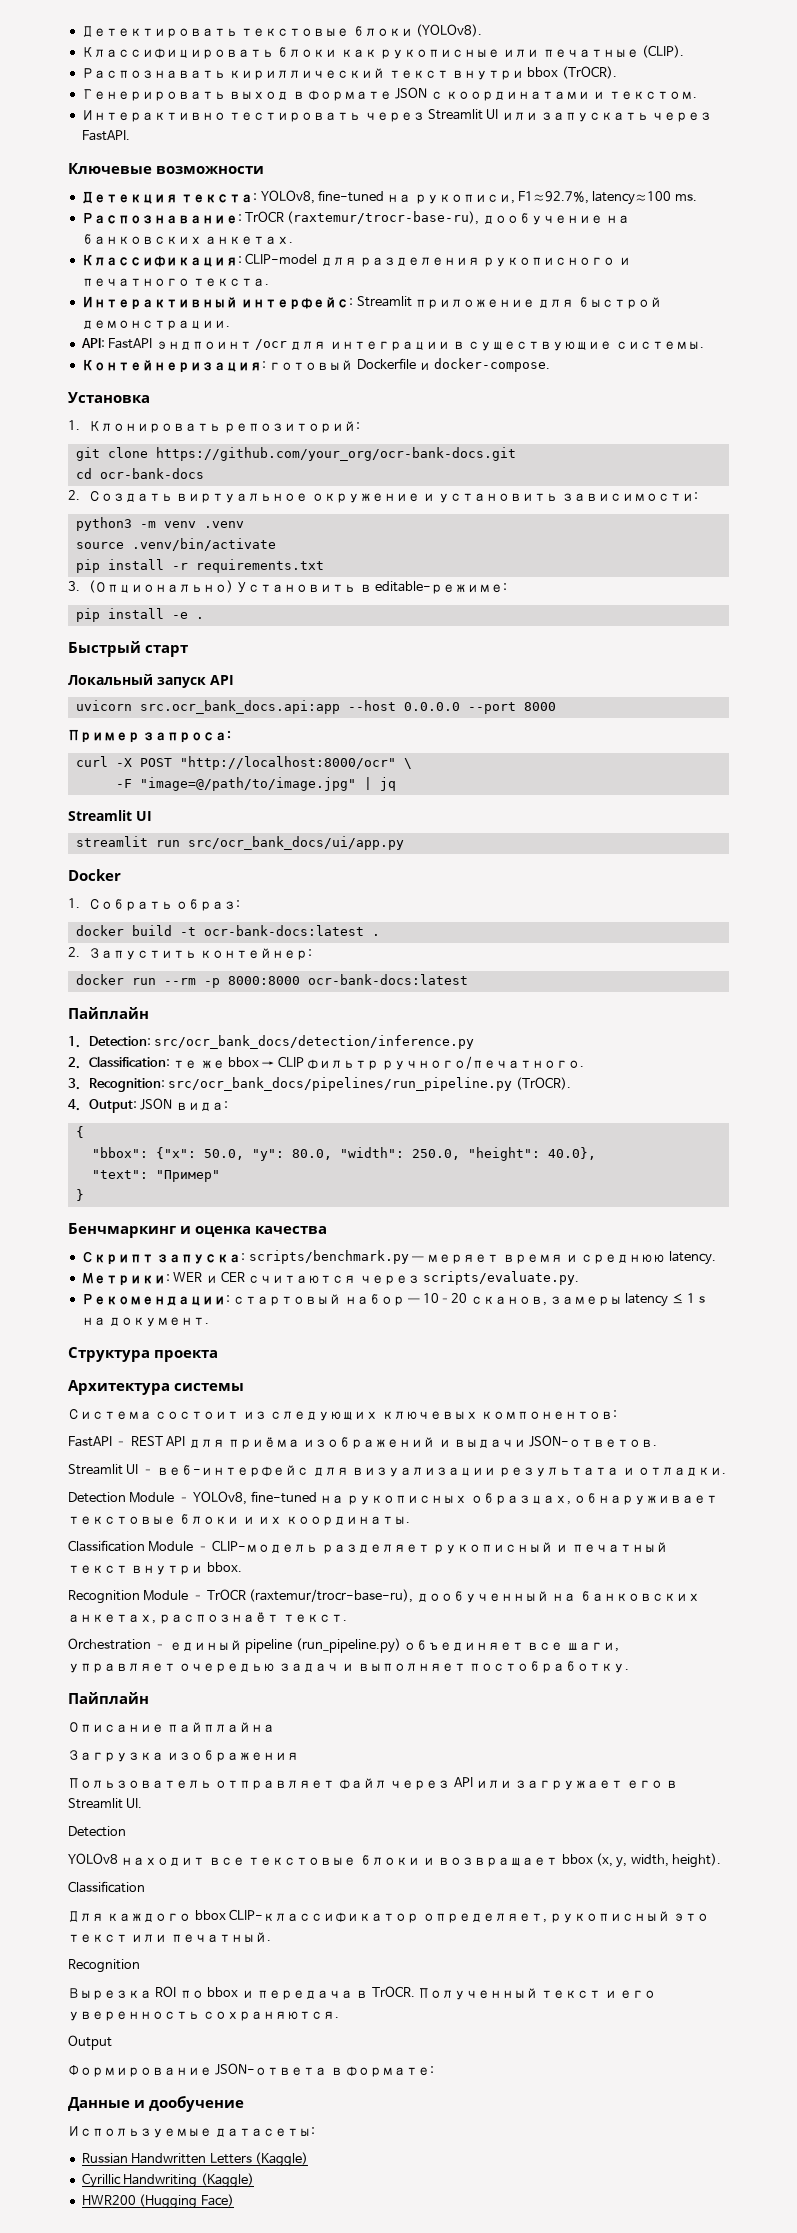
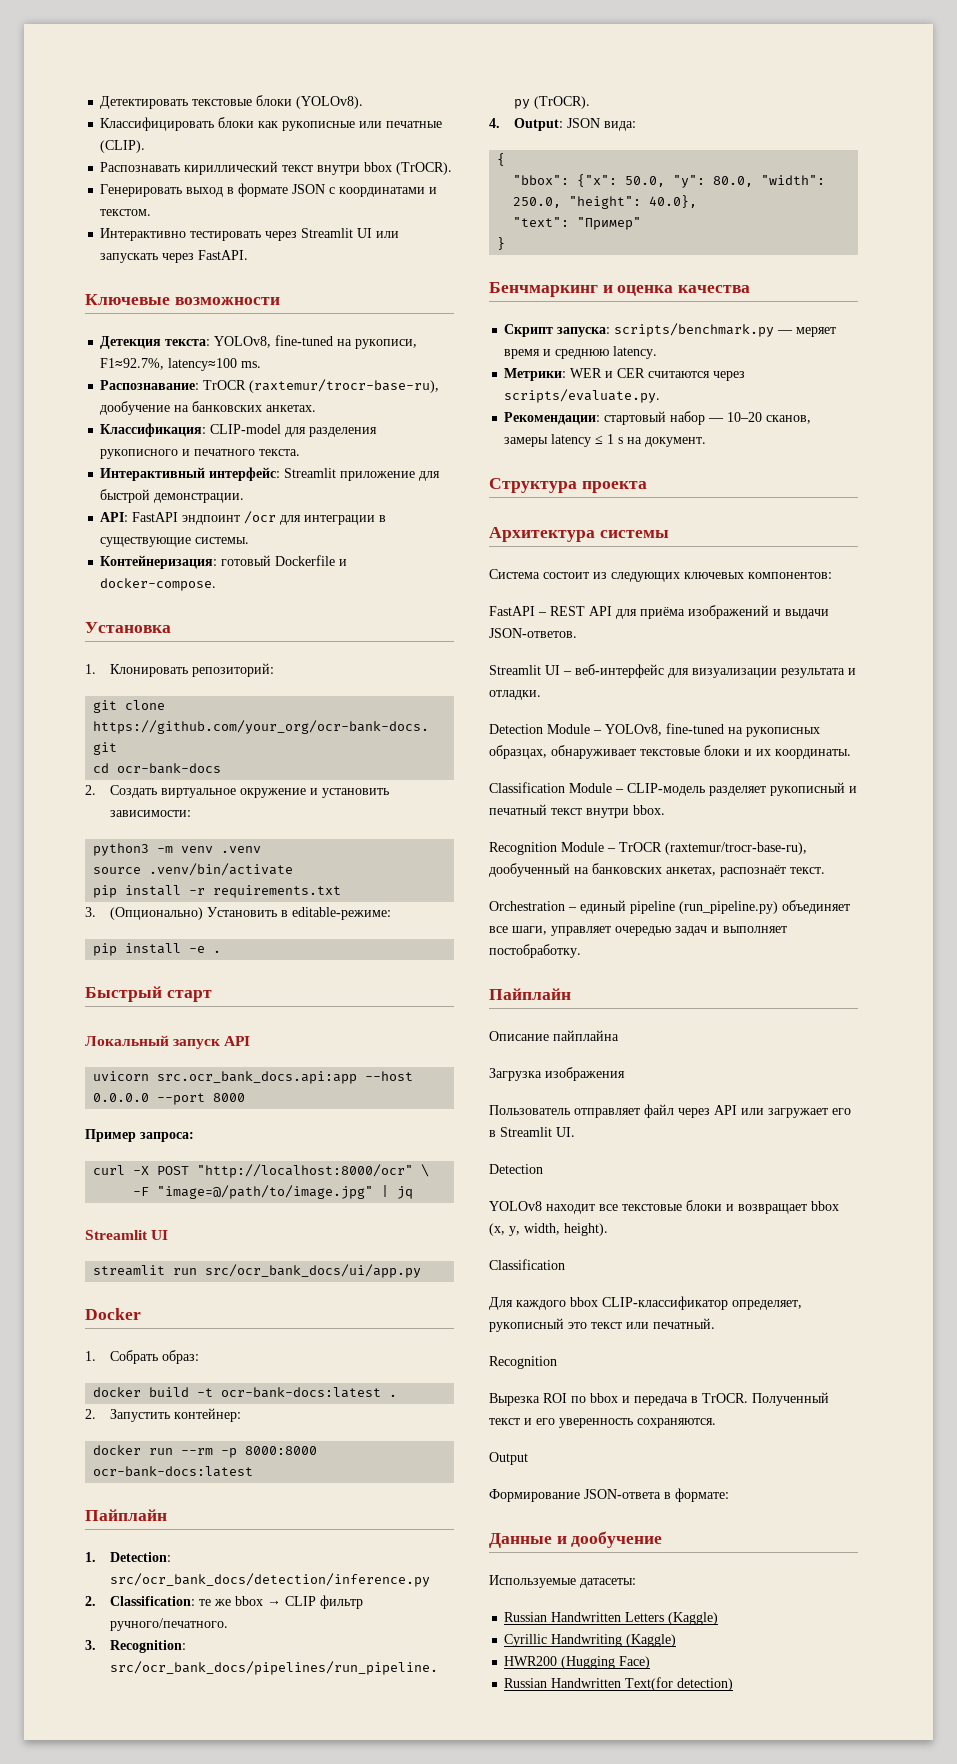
(234, 2200) none -> [504,1677,734,1691] // Russian Handwritten Text(for detection)

